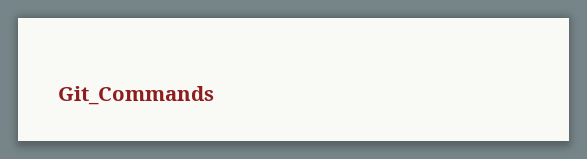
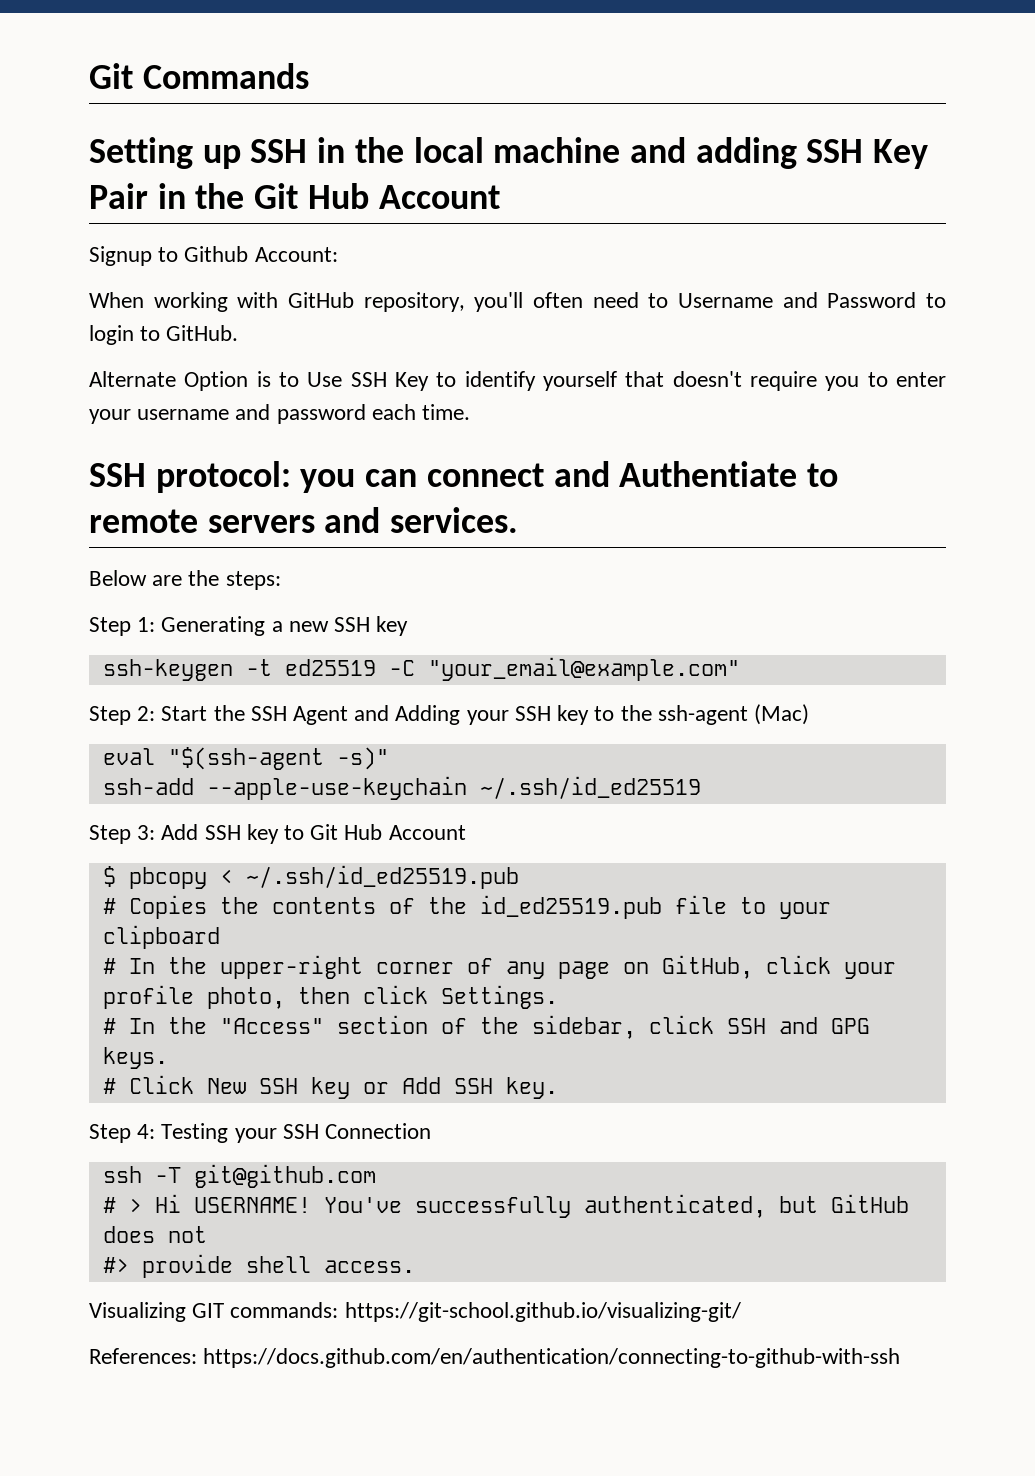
[58,86,214,105] Git_Commands -> [89,63,309,89] [89,137,929,169] [89,183,500,209] [89,246,338,266] [89,292,946,312] [89,325,239,345] [89,371,946,391] [89,404,471,424] [89,461,839,493] [89,507,519,533] [89,570,281,590] [89,616,409,636] [102,657,740,681] [89,704,809,725] [102,747,389,770] [102,776,701,800] [89,824,466,844] [102,865,519,889] [102,895,831,919] [102,925,220,949] [102,955,896,979] [102,985,558,1009] [102,1015,870,1039] [102,1047,168,1069] [102,1075,558,1099] [89,1123,432,1143] [102,1164,376,1188] [102,1194,909,1218] [102,1226,207,1243] [102,1254,415,1278] [89,1302,741,1322] [89,1348,901,1368] Git Commands // Setting up SSH in the local machine and adding SSH Key Pair in the Git Hub Account // Signup to Github Account: // When working with GitHub repository, you'll often need to Username and Password to login to GitHub. // Alternate Option is to Use SSH Key to identify yourself that doesn't require you to enter your username and password each time. // SSH protocol: you can connect and Authentiate to remote servers and services. // Below are the steps: // Step 1: Generating a new SSH key // ssh-keygen -t ed25519 -C "your_email@example.com" // Step 2: Start the SSH Agent and Adding your SSH key to the ssh-agent (Mac) // eval "$(ssh-agent -s)" // ssh-add --apple-use-keychain ~/.ssh/id_ed25519 // Step 3: Add SSH key to Git Hub Account // $ pbcopy < ~/.ssh/id_ed25519.pub // # Copies the contents of the id_ed25519.pub file to your clipboard // # In the upper-right corner of any page on GitHub, click your profile photo, then click Settings. // # In the "Access" section of the sidebar, click SSH and GPG keys. // # Click New SSH key or Add SSH key. // Step 4: Testing your SSH Connection // ssh -T git@github.com // # > Hi USERNAME! You've successfully authenticated, but GitHub does not // #> provide shell access. // Visualizing GIT commands: https://git-school.github.io/visualizing-git/ // References: https://docs.github.com/en/authentication/connecting-to-github-with-ssh

